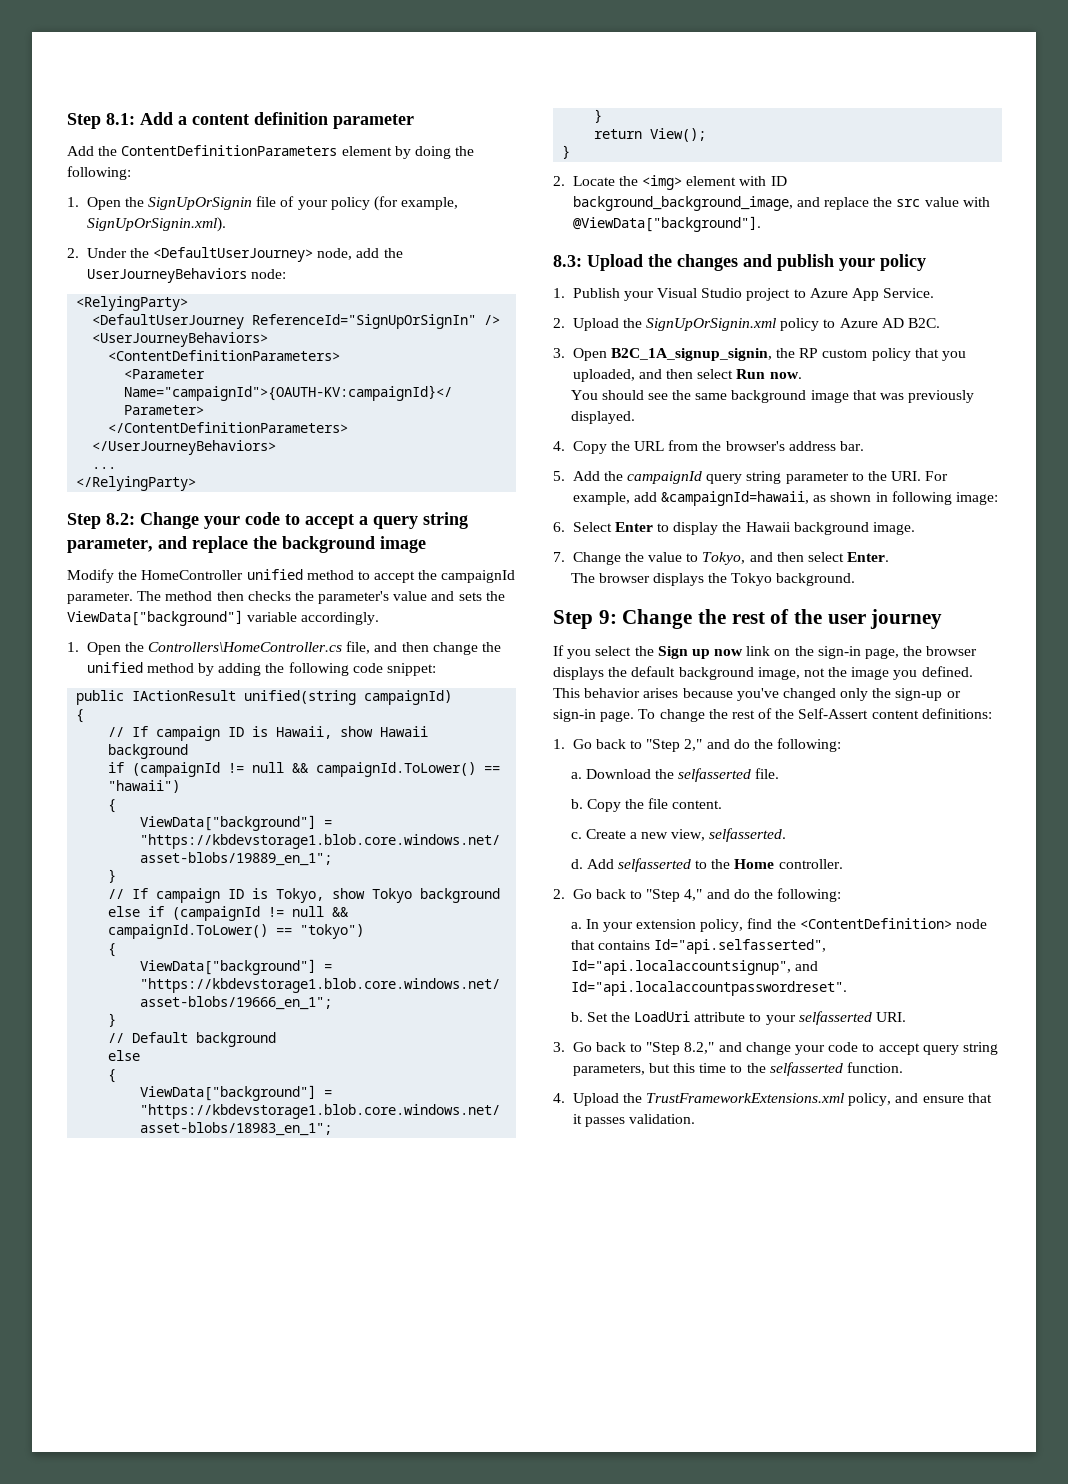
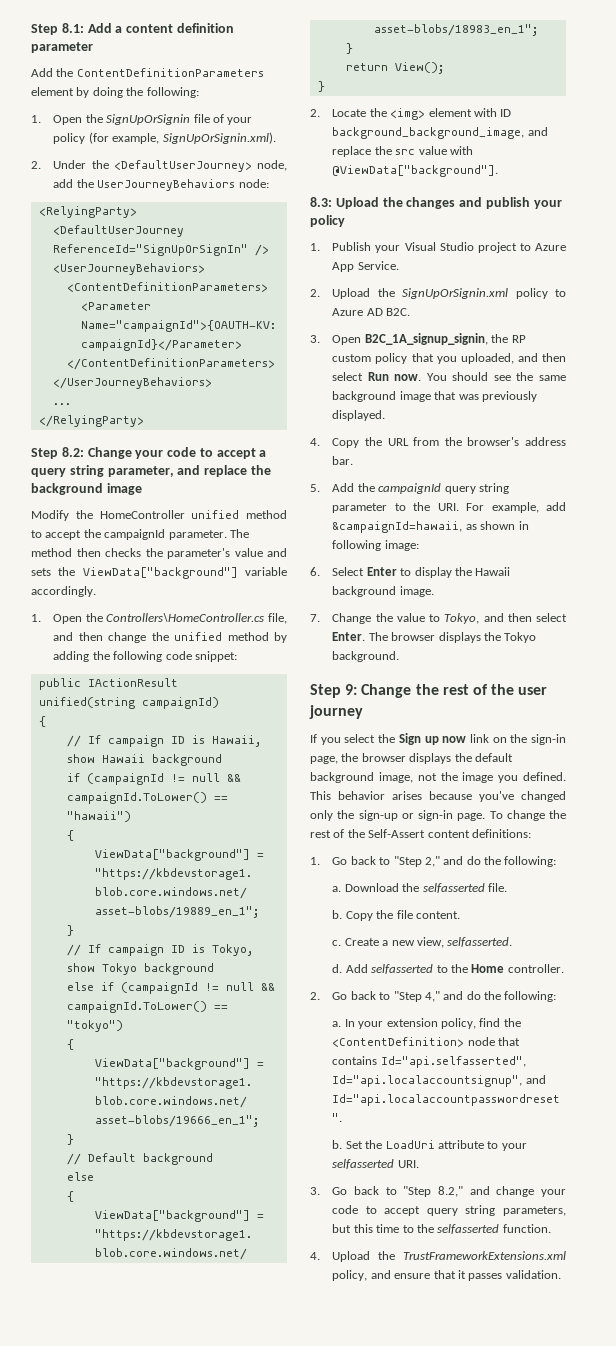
(802, 375) // -> (422, 377) none
(890, 557) // -> (366, 636) none

